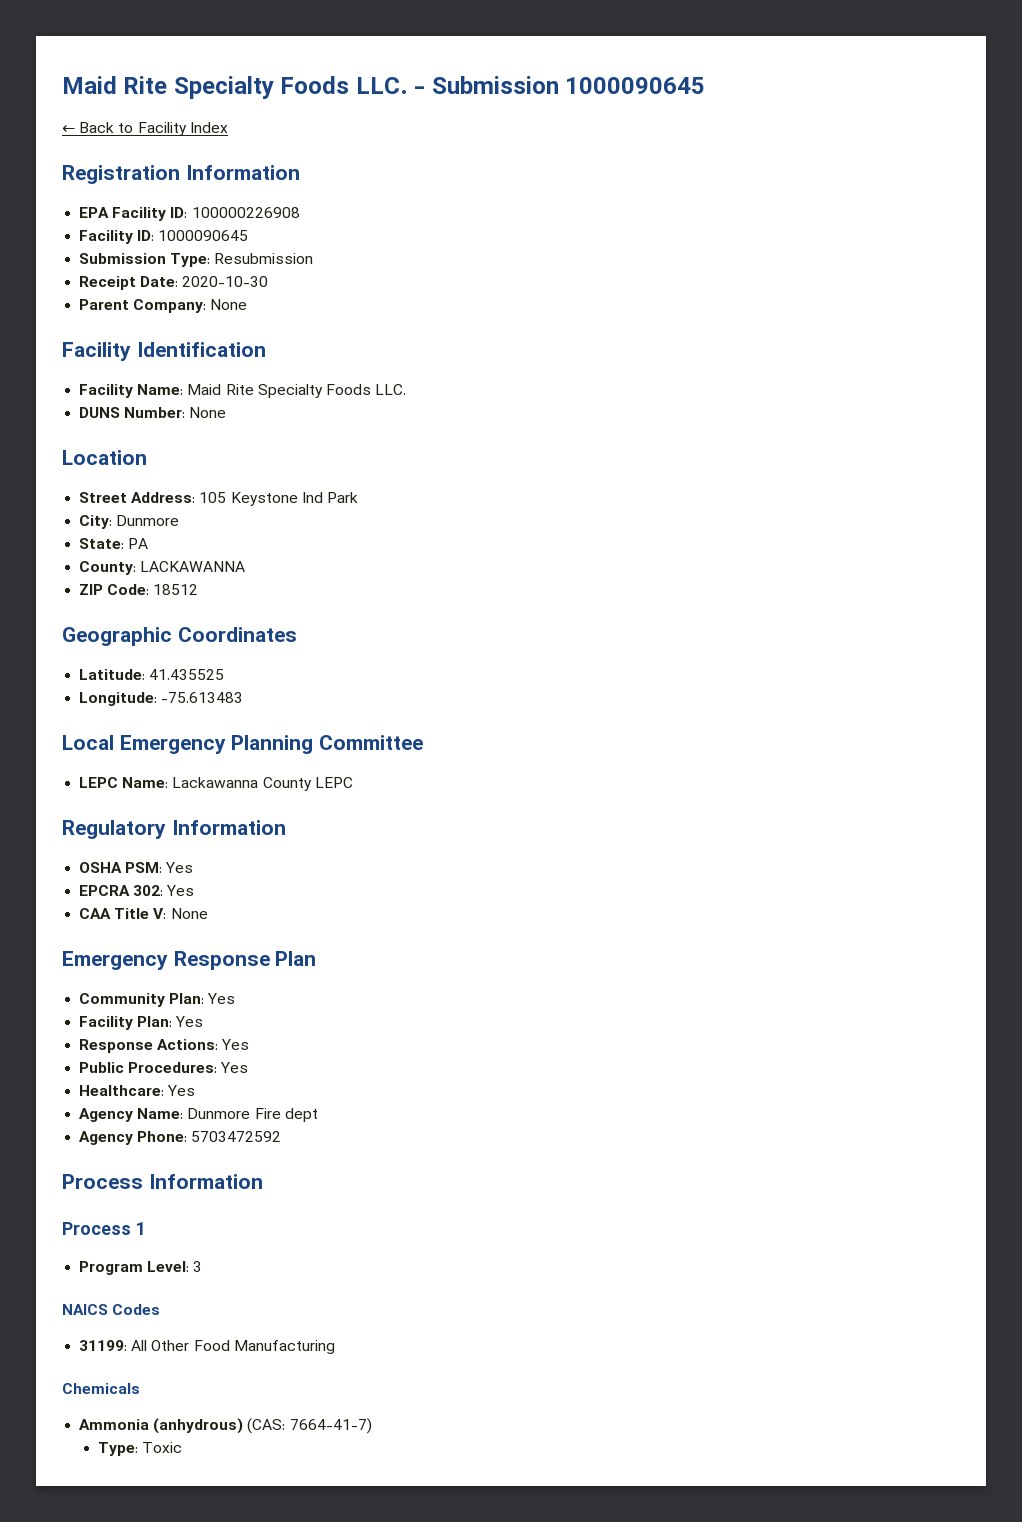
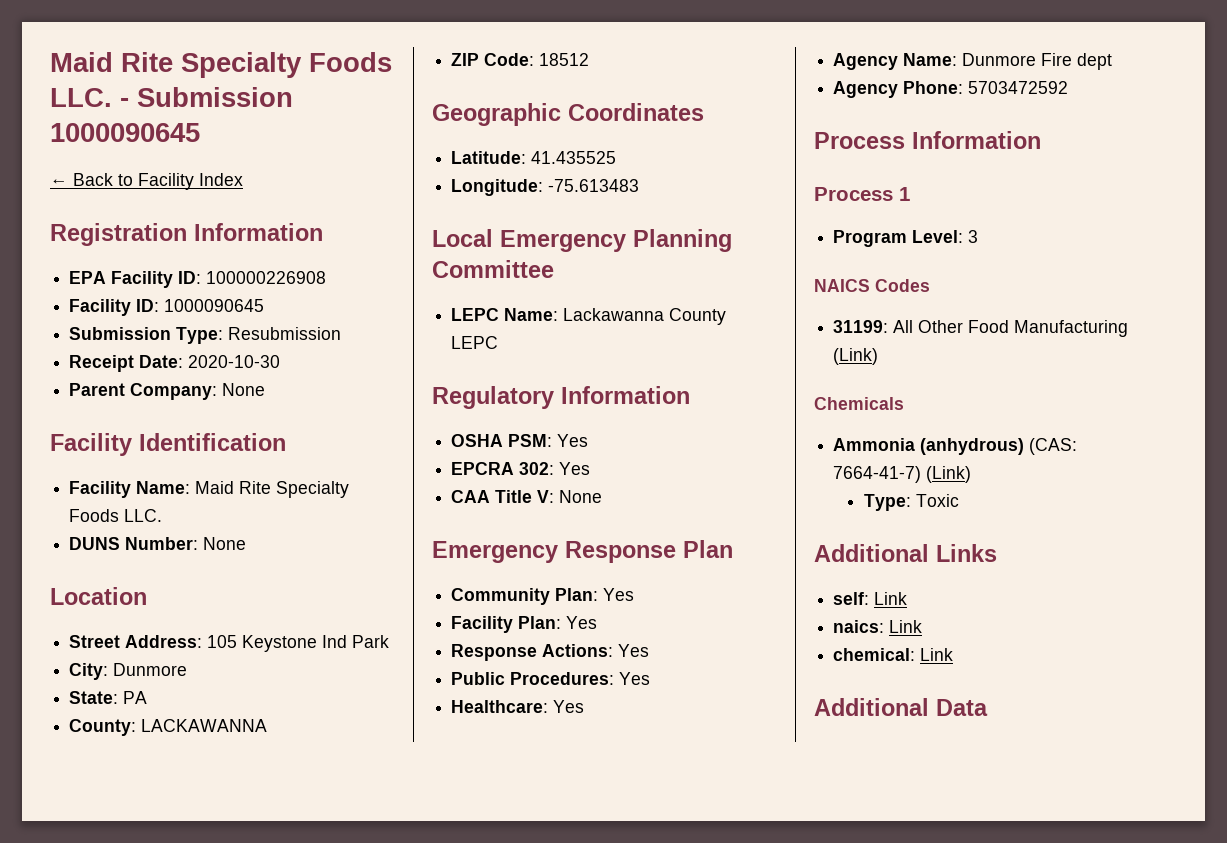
(335, 1347) none -> [833,348,879,365] (Link)
(372, 1426) none -> [926,466,972,483] (Link)
(183, 1447) none -> [814,544,997,562] [833,592,908,605] [833,620,923,633] [833,648,954,661] [814,698,988,716] // Additional Links // self: Link // naics: Link // chemical: Link // Additional Data

